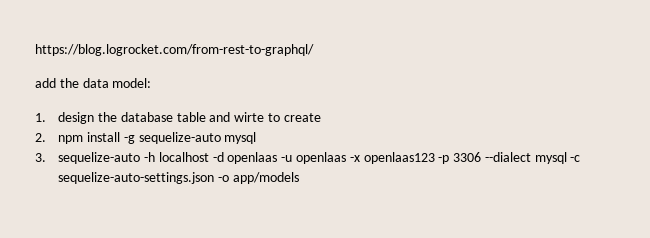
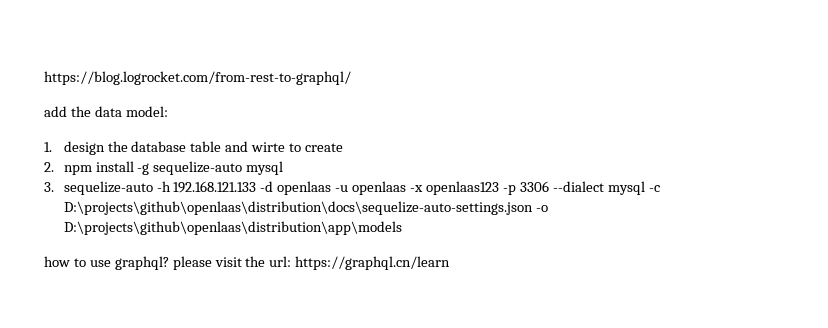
[158,152,209,162] localhost -> [173,181,257,193] 192.168.121.133
[58,172,299,184] sequelize-auto-settings.json -o app/models -> [63,201,548,215] [63,221,402,235] [44,256,451,270] D:\projects\github\openlaas\distribution\docs\sequelize-auto-settings.json -o D:\projects\github\openlaas\distribution\app\models // how to use graphql? please visit the url: https://graphql.cn/learn

